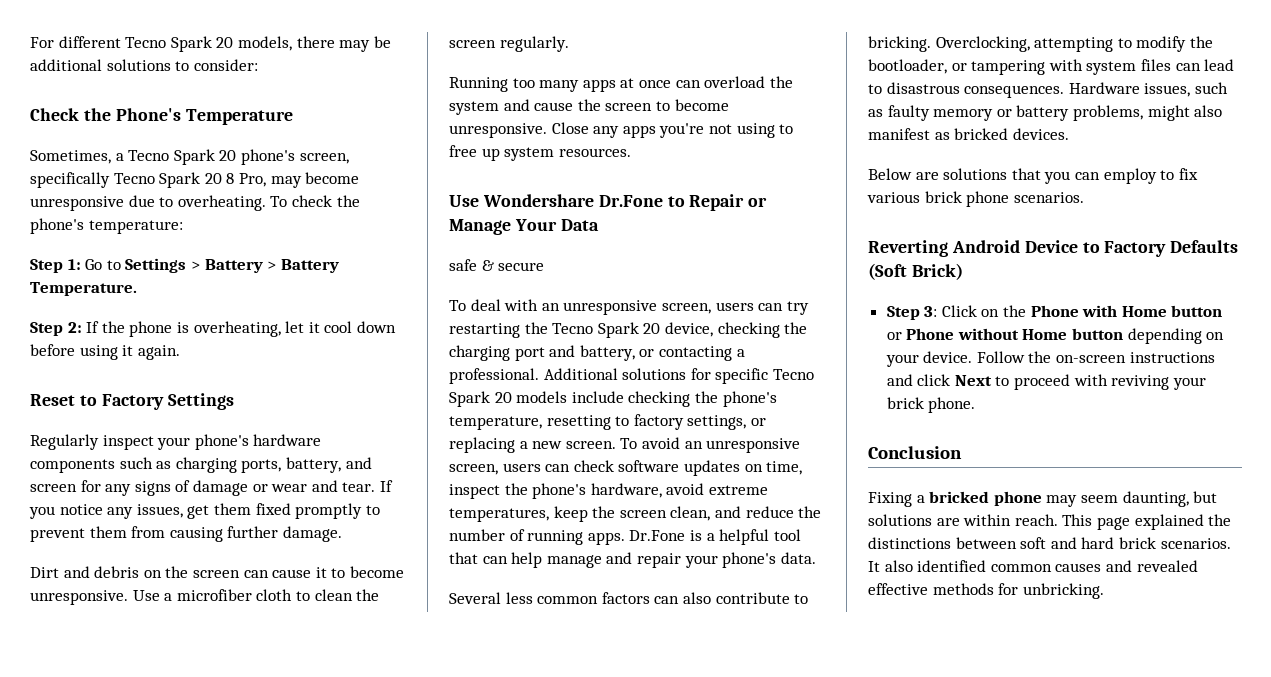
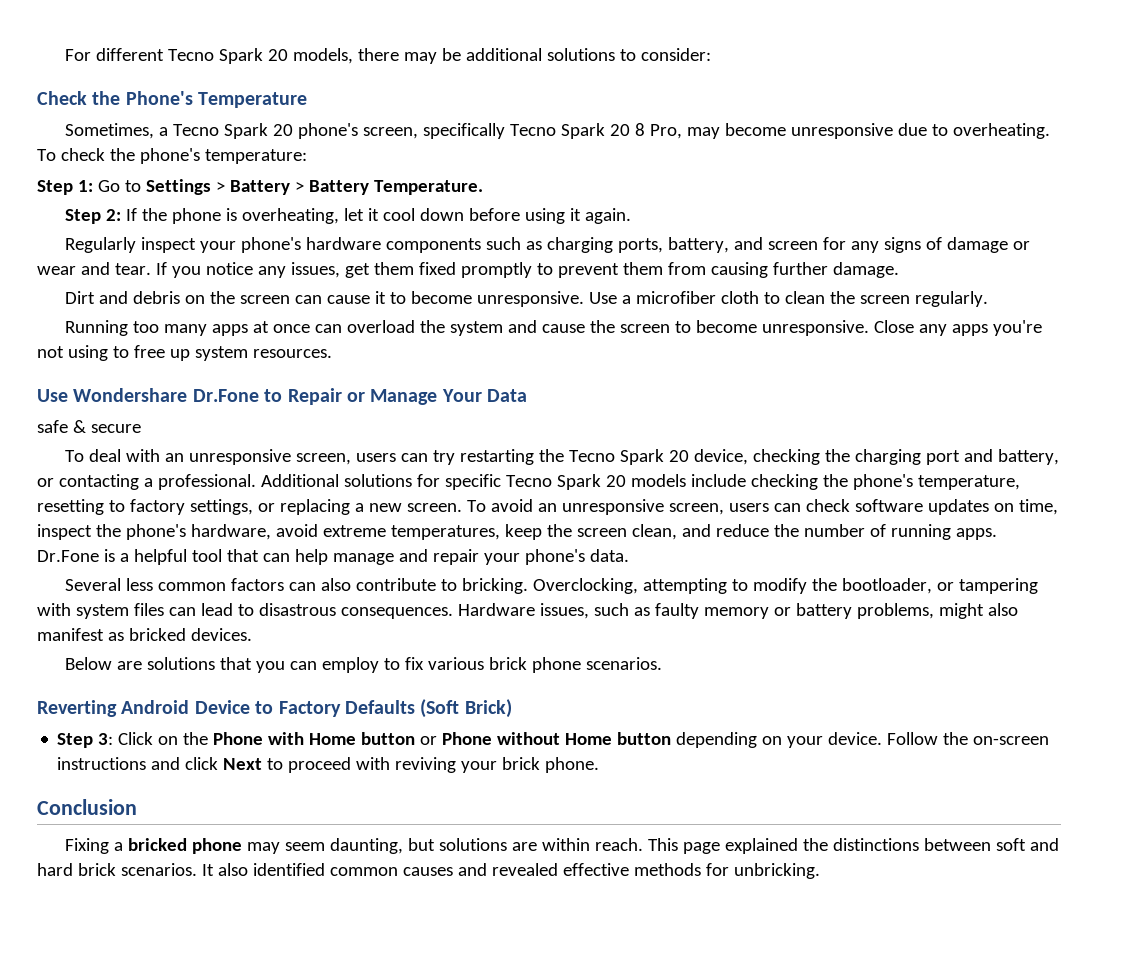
[30,393,234,410] // Reset to Factory Settings -> (631, 216) none

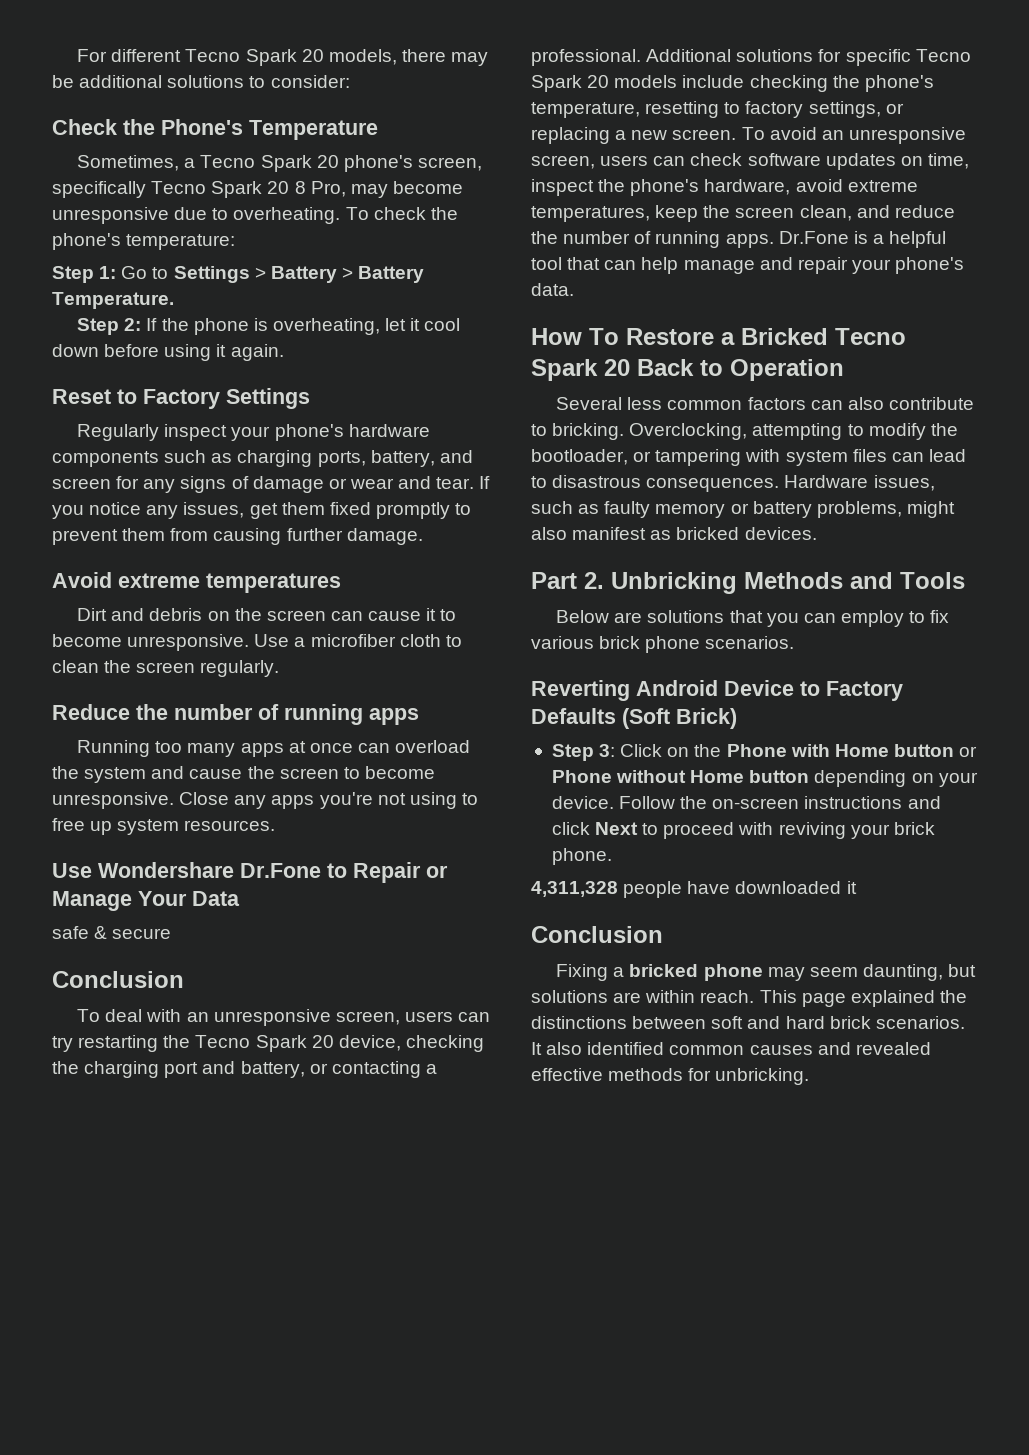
(631, 216) none -> [52,388,310,409] // Reset to Factory Settings
(899, 270) none -> [52,572,341,593] // Avoid extreme temperatures
(988, 299) none -> [52,704,419,725] // Reduce the number of running apps
(141, 428) none -> [52,971,184,988] // Conclusion
(629, 555) none -> [531,328,906,345] [531,359,844,381] // How To Restore a Bricked Tecno Spark 20 Back to Operation
(252, 634) none -> [531,572,965,594] // Part 2. Unbricking Methods and Tools
(600, 765) none -> [531,881,857,898] // 4,311,328 people have downloaded it

